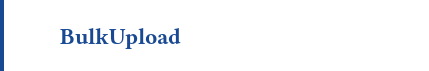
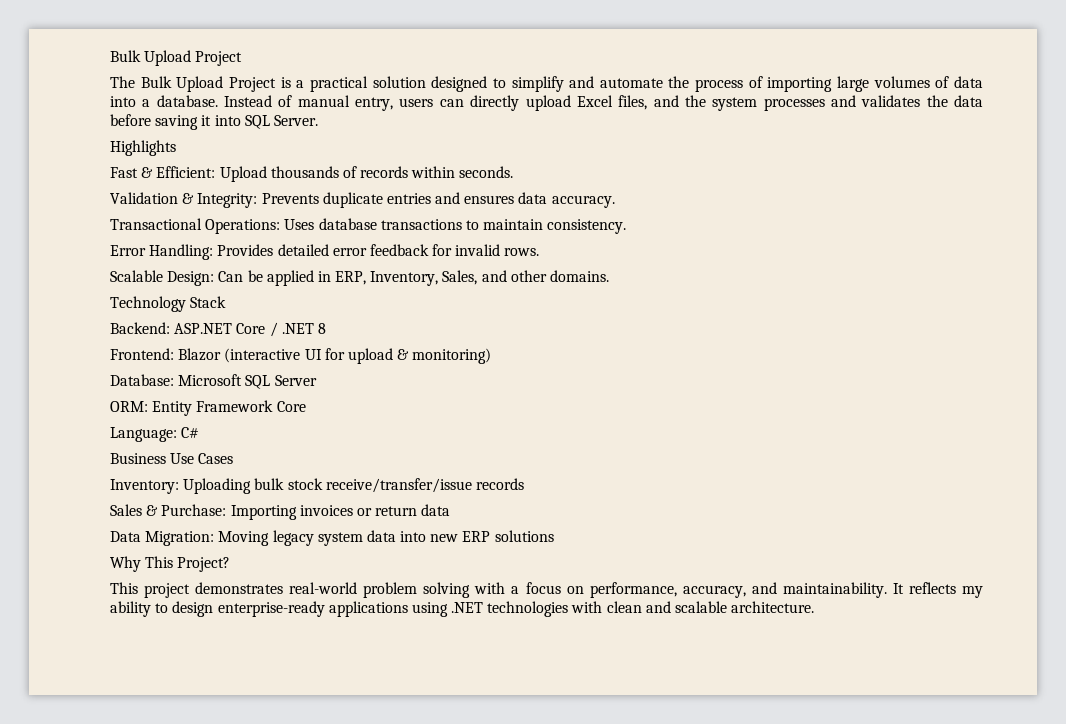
[60,28,181,49] BulkUpload -> [110,50,243,66] [110,76,983,92] [110,95,984,111] [110,114,318,130] [110,140,176,156] [110,166,514,182] [110,192,615,208] [110,218,627,234] [110,244,540,260] [110,270,610,286] [110,296,227,312] [110,322,326,337] [110,348,492,364] [110,374,317,389] [110,400,306,416] [110,427,200,442] [110,453,234,464] [110,478,524,494] [110,504,451,520] [110,530,554,546] [110,556,231,572] [110,582,983,598] [110,601,815,617] Bulk Upload Project // The Bulk Upload Project is a practical solution designed to simplify and automate the process of importing large volumes of data into a database. Instead of manual entry, users can directly upload Excel files, and the system processes and validates the data before saving it into SQL Server. // Highlights // Fast & Efficient: Upload thousands of records within seconds. // Validation & Integrity: Prevents duplicate entries and ensures data accuracy. // Transactional Operations: Uses database transactions to maintain consistency. // Error Handling: Provides detailed error feedback for invalid rows. // Scalable Design: Can be applied in ERP, Inventory, Sales, and other domains. // Technology Stack // Backend: ASP.NET Core / .NET 8 // Frontend: Blazor (interactive UI for upload & monitoring) // Database: Microsoft SQL Server // ORM: Entity Framework Core // Language: C# // Business Use Cases // Inventory: Uploading bulk stock receive/transfer/issue records // Sales & Purchase: Importing invoices or return data // Data Migration: Moving legacy system data into new ERP solutions // Why This Project? // This project demonstrates real-world problem solving with a focus on performance, accuracy, and maintainability. It reflects my ability to design enterprise-ready applications using .NET technologies with clean and scalable architecture.

